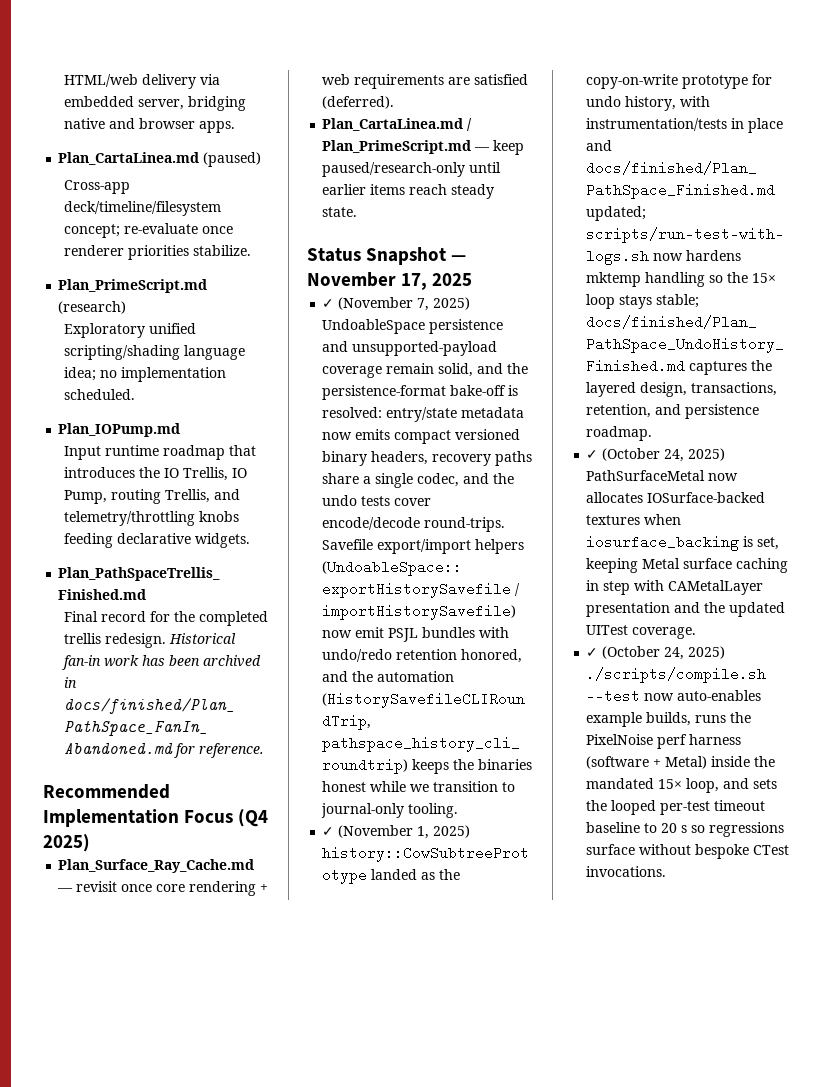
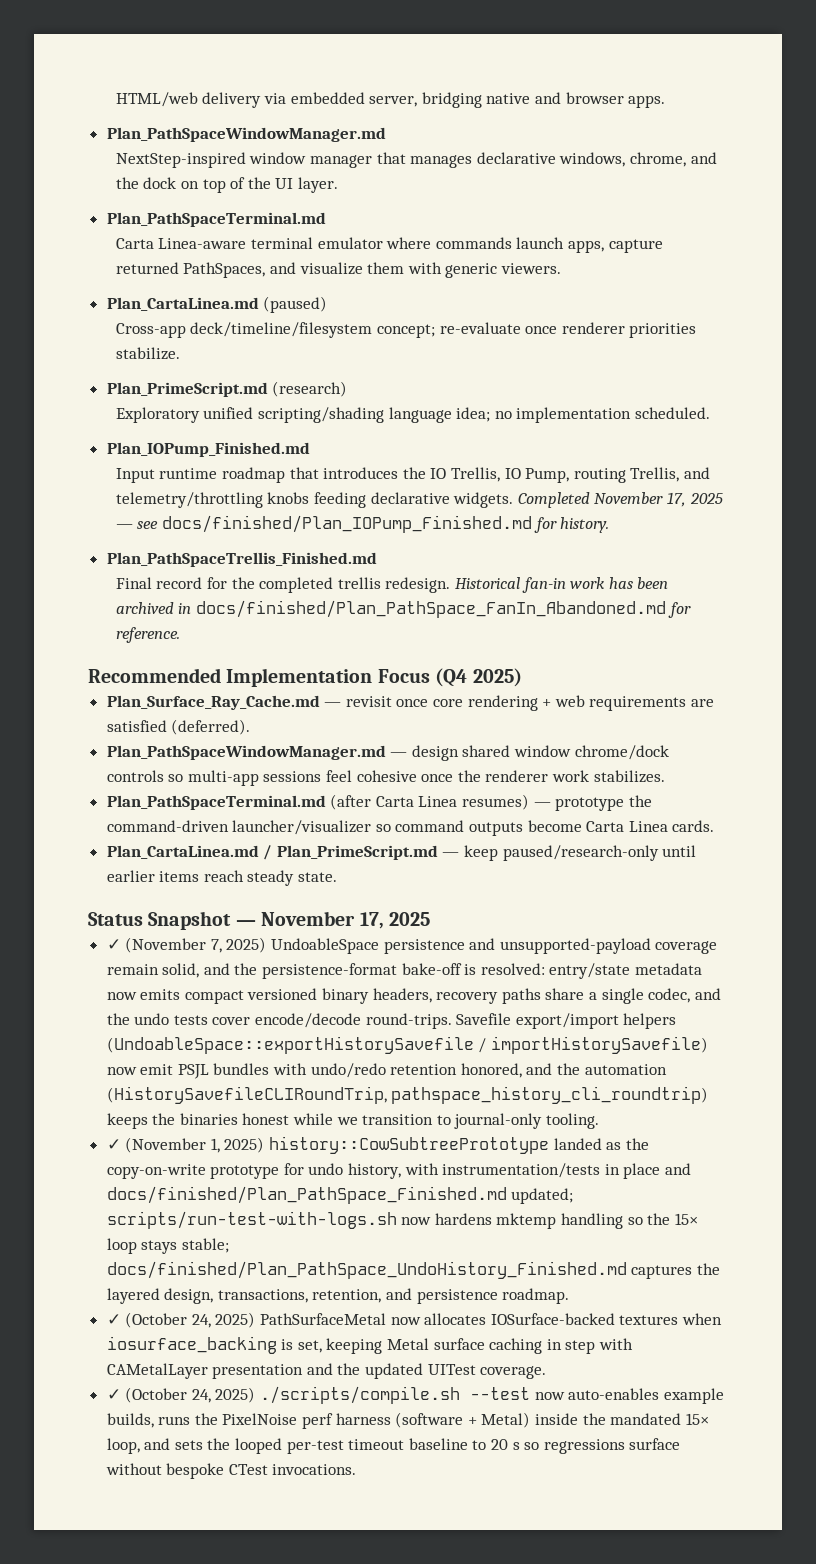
(236, 127) none -> [106,127,386,142] [115,152,717,168] [115,177,338,193] [106,212,326,227] [115,237,663,253] [115,262,561,278] // Plan_PathSpaceWindowManager.md // NextStep-inspired window manager that manages declarative windows, chrome, and the dock on top of the UI layer. // Plan_PathSpaceTerminal.md // Carta Linea-aware terminal emulator where commands launch apps, capture returned PathSpaces, and visualize them with generic viewers.
[58,423,181,437] Plan_IOPump.md -> [106,442,310,457] Plan_IOPump_Finished.md
(251, 540) none -> [517,492,723,508] [115,515,610,533] Completed November 17, 2025 — see docs/finished/Plan_IOPump_Finished.md for history.
(395, 102) none -> [106,745,669,761] [106,770,665,786] [106,794,652,811] [106,820,715,836] // Plan_PathSpaceWindowManager.md — design shared window chrome/dock controls so multi-app sessions feel cohesive once the renderer work stabilizes. // Plan_PathSpaceTerminal.md (after Carta Linea resumes) — prototype the command-driven launcher/visualizer so command outputs become Carta Linea cards.

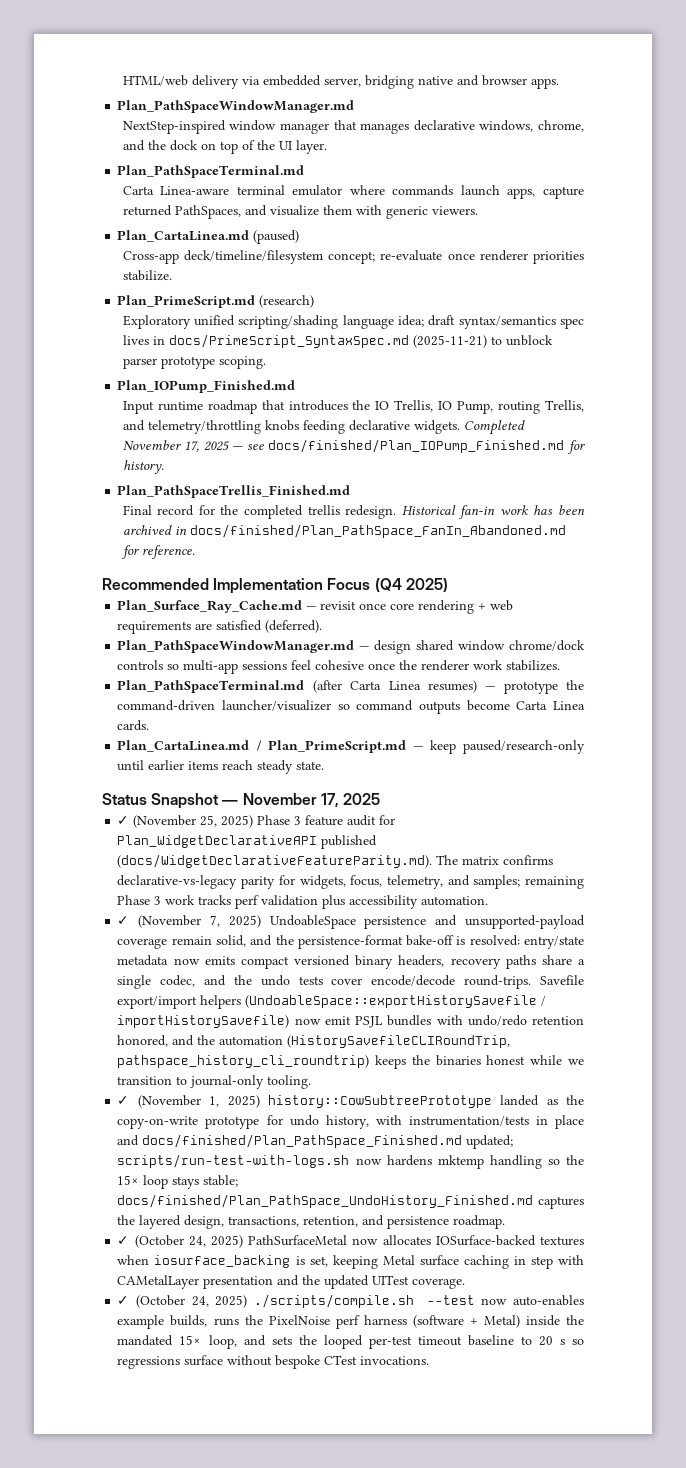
[494,407,710,423] no implementation scheduled. -> [428,315,584,329] [122,334,553,348] [122,356,266,369] draft syntax/semantics spec lives in docs/PrimeScript_SyntaxSpec.md (2025-11-21) to unblock parser prototype scoping.
(430, 919) none -> [117,815,396,828] [117,835,378,849] [117,854,554,868] [117,875,584,889] [117,895,489,909] // ✓ (November 25, 2025) Phase 3 feature audit for Plan_WidgetDeclarativeAPI published (docs/WidgetDeclarativeFeatureParity.md). The matrix confirms declarative-vs-legacy parity for widgets, focus, telemetry, and samples; remaining Phase 3 work tracks perf validation plus accessibility automation.

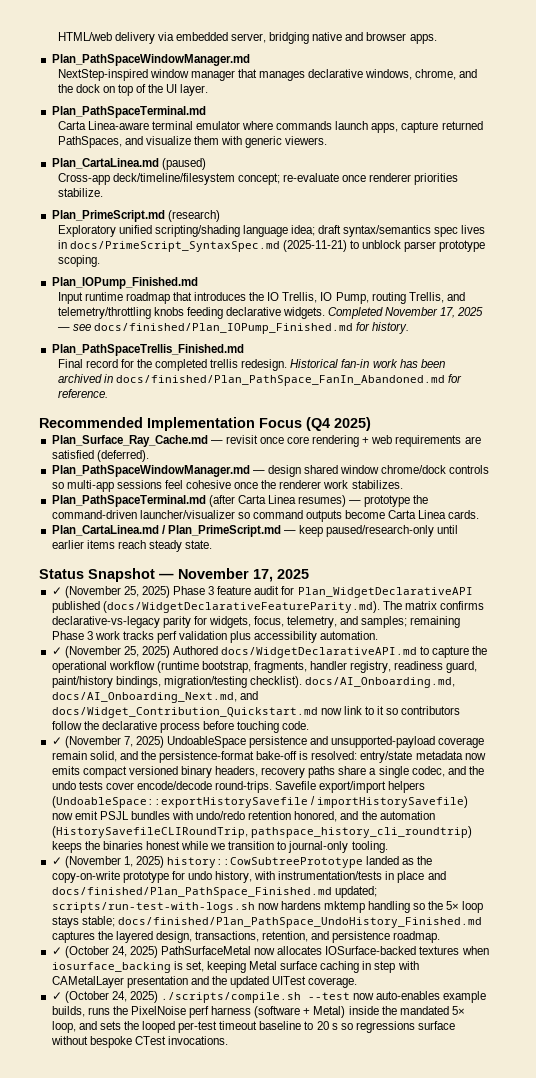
(489, 901) none -> [51,646,488,658] [51,661,478,673] [51,676,456,688] [51,691,258,703] [51,706,461,718] [51,721,310,733] // ✓ (November 25, 2025) Authored docs/WidgetDeclarativeAPI.md to capture the operational workflow (runtime bootstrap, fragments, handler registry, readiness guard, paint/history bindings, migration/testing checklist). docs/AI_Onboarding.md, docs/AI_Onboarding_Next.md, and docs/Widget_Contribution_Quickstart.md now link to it so contributors follow the declarative process before touching code.
[117,1175,140,1185] 15× -> [446,901,460,910] 5×
[179,1335,202,1345] 15× -> [451,1006,465,1015] 5×

